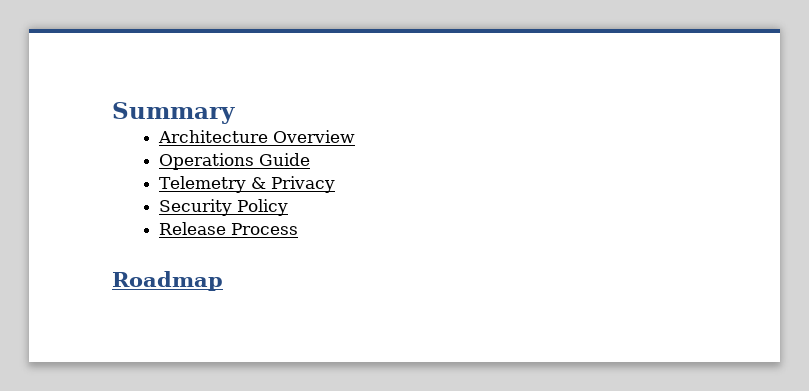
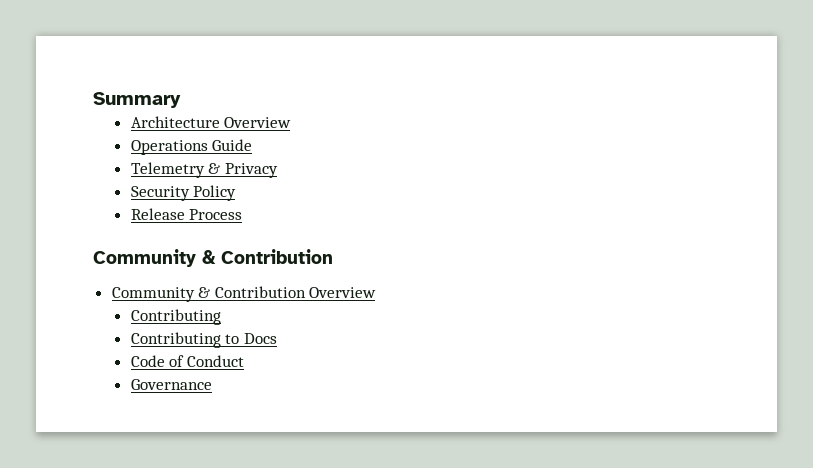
[112,271,223,291] Roadmap -> [93,249,333,267] [111,286,377,302] [130,309,221,325] [130,332,277,348] [130,355,244,367] [130,379,212,390] Community & Contribution // Community & Contribution Overview // Contributing // Contributing to Docs // Code of Conduct // Governance

